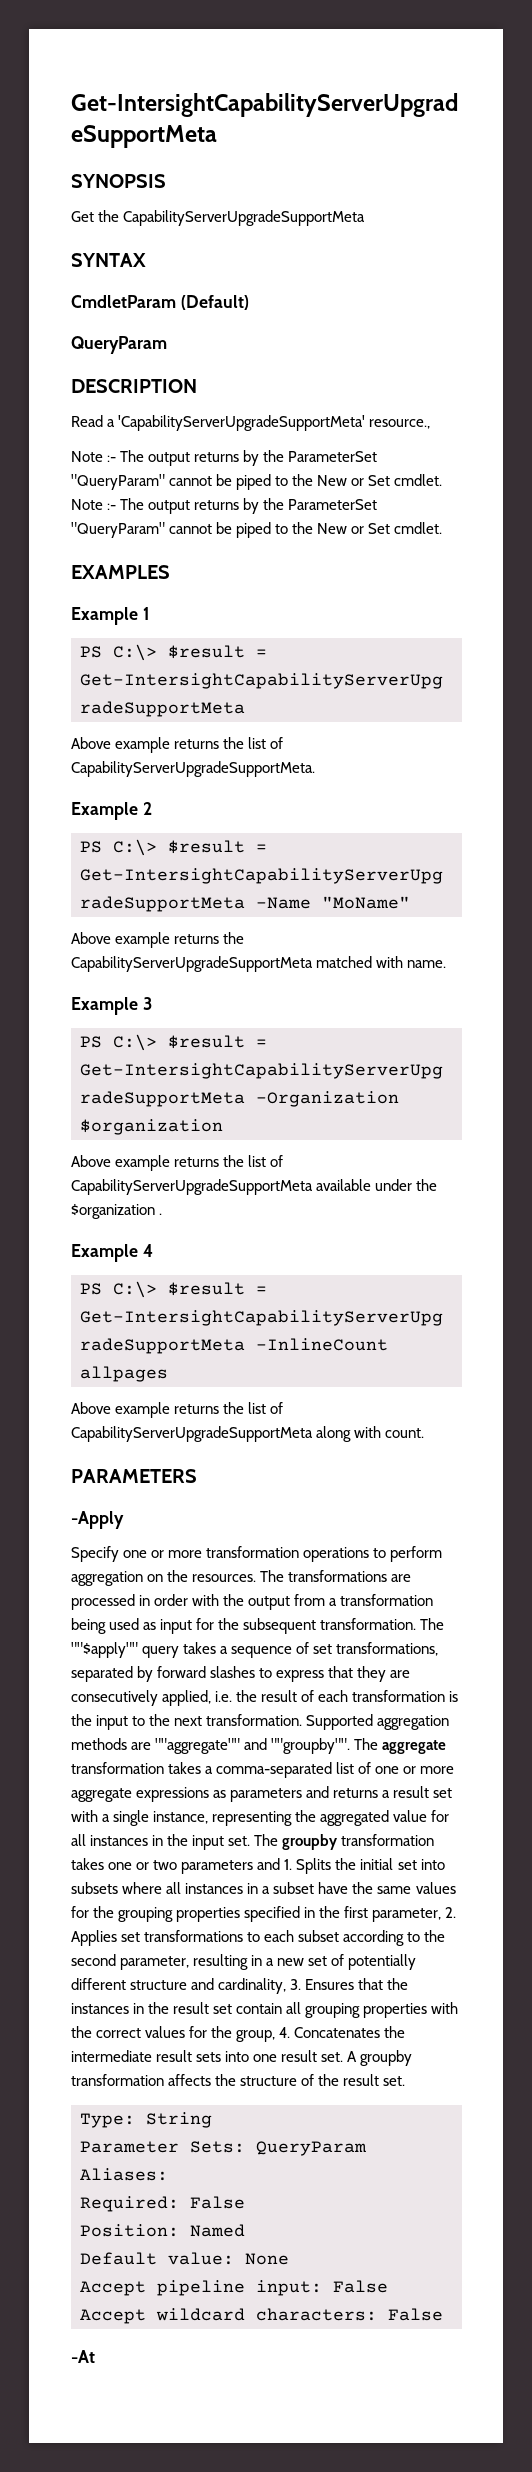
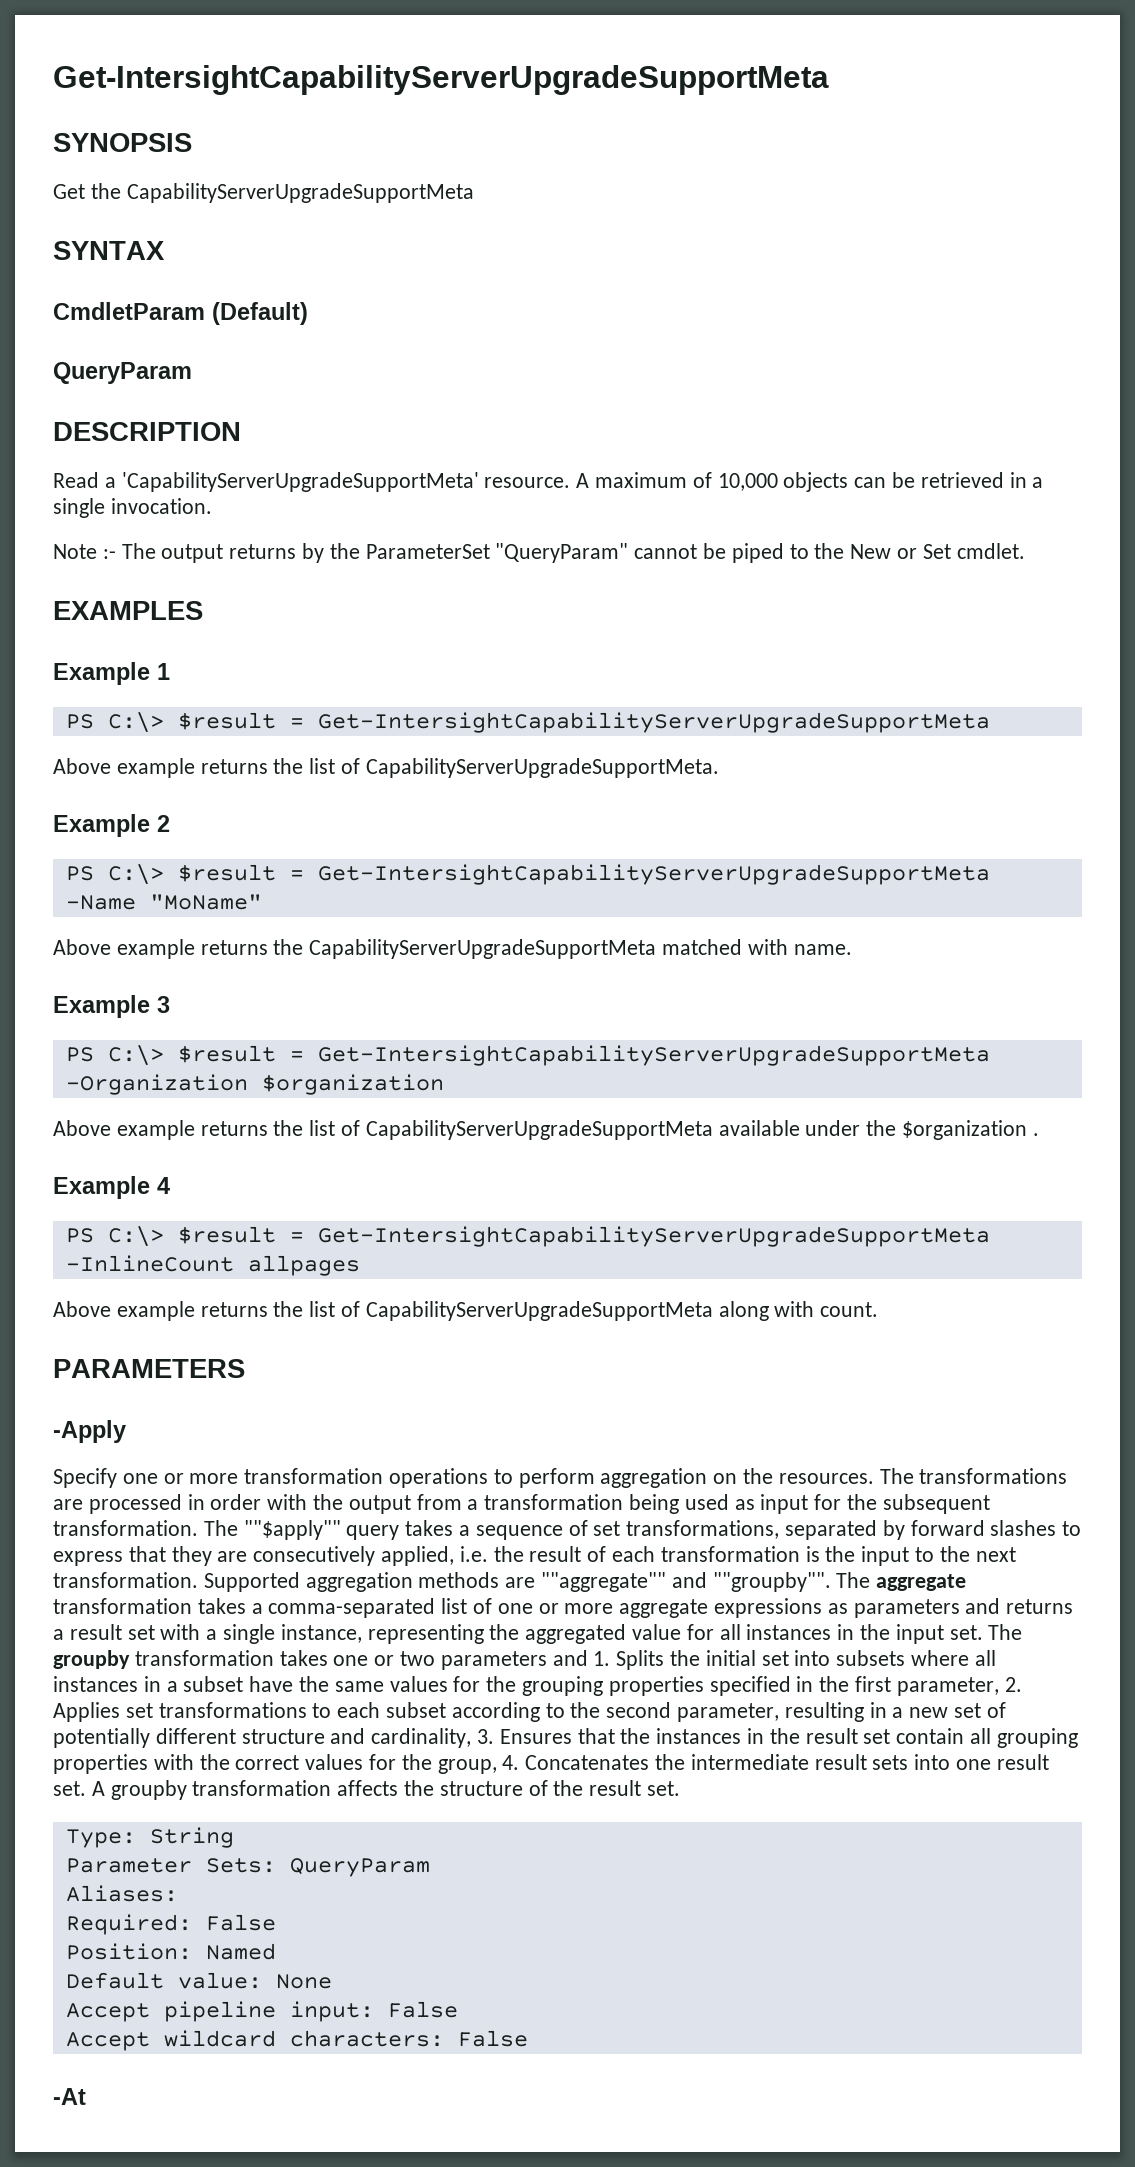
[369,419,431,429] resource., -> [484,472,1044,492] [53,498,212,518] resource. A maximum of 10,000 objects can be retrieved in a single invocation.
[71,498,378,514] [71,522,443,538] Note :- The output returns by the ParameterSet "QueryParam" cannot be piped to the New or Set cmdlet. -> (1025, 551) none

